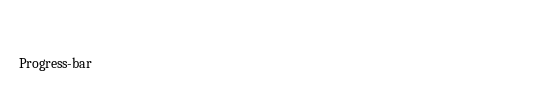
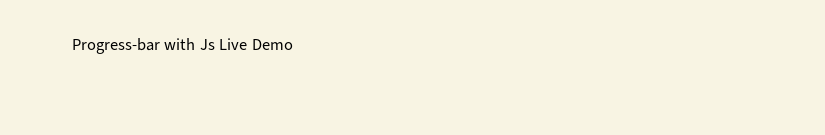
(92, 64) none -> [164,38,293,50] with Js Live Demo

